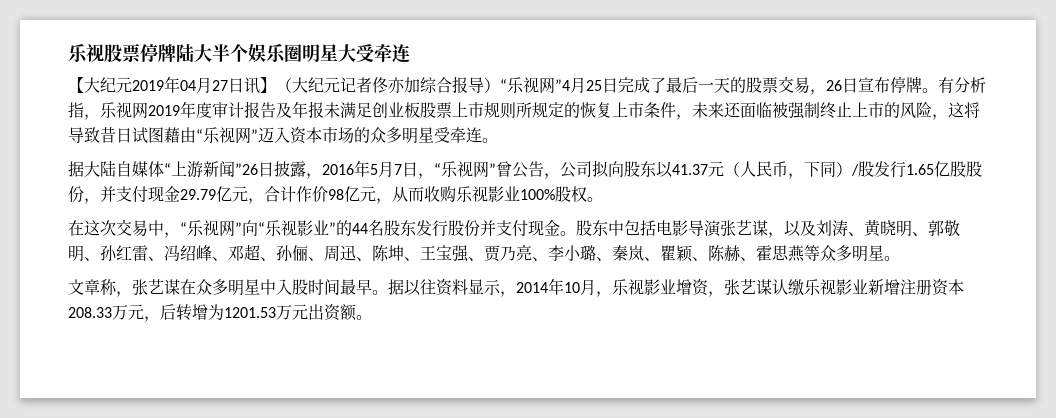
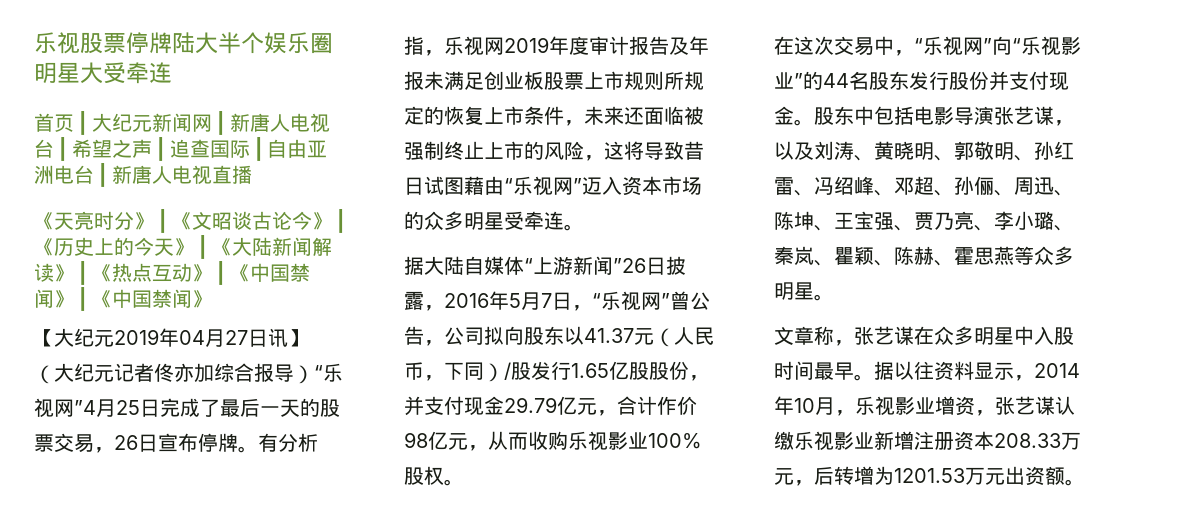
(410, 53) none -> [34,111,330,135] [34,137,328,161] [34,163,252,187] [34,209,345,233] [34,235,332,259] [34,261,310,285] [34,287,212,311] // 首页 | 大纪元新闻网 | 新唐人电视台 | 希望之声 | 追查国际 | 自由亚洲电台 | 新唐人电视直播 // 《天亮时分》 | 《文昭谈古论今》 | 《历史上的今天》 | 《大陆新闻解读》 | 《热点互动》 | 《中国禁闻》 | 《中国禁闻》

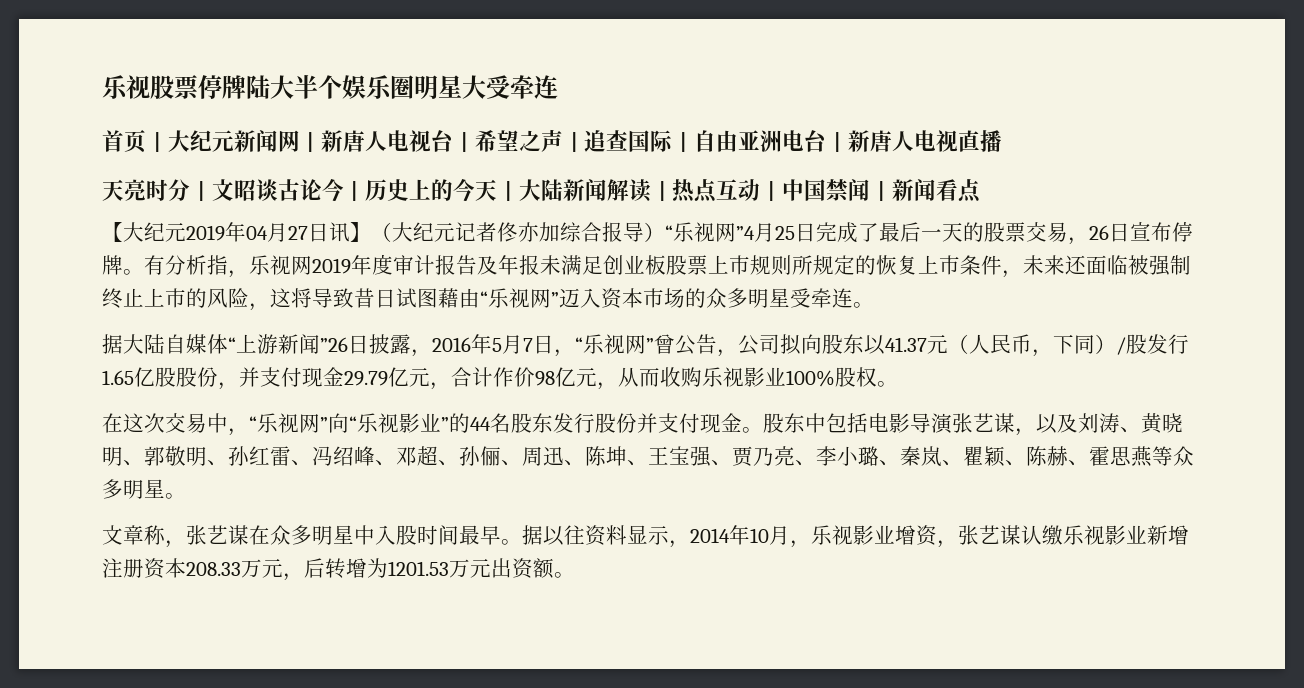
[34,212,54,230] 《 -> (1002, 141) none
[134,209,192,233] 》 | 《 -> [195,181,206,201] |
[311,209,345,233] [34,238,54,256] 》 | 《 -> [349,181,360,201] |
[174,235,232,259] 》 | 《 -> [503,181,514,201] |
[54,261,310,285] [34,287,212,311] 》 | 《热点互动》 | 《中国禁闻》 | 《中国禁闻》 -> [656,179,981,203] | 热点互动 | 中国禁闻 | 新闻看点

